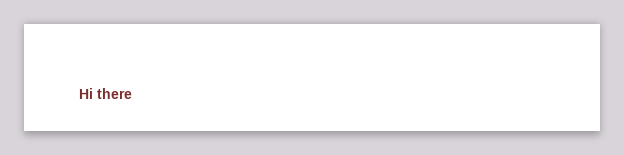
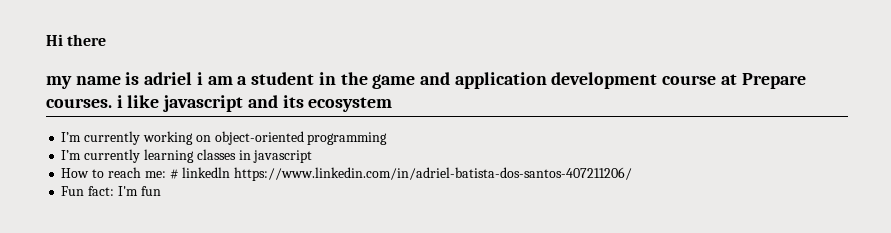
(132, 93) none -> [46,72,806,89] [46,95,393,112] [61,131,388,145] [61,149,313,163] [61,167,633,181] [61,186,161,196] // my name is adriel i am a student in the game and application development course at Prepare courses. i like javascript and its ecosystem // I’m currently working on object-oriented programming // I’m currently learning classes in javascript // How to reach me: # linkedln https://www.linkedin.com/in/adriel-batista-dos-santos-407211206/ // Fun fact: I'm fun

